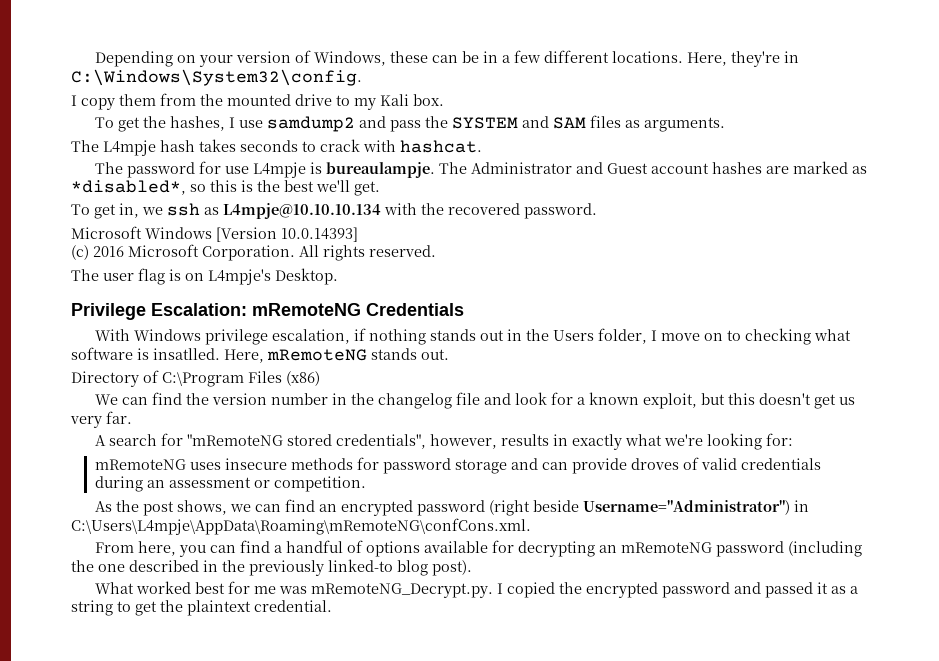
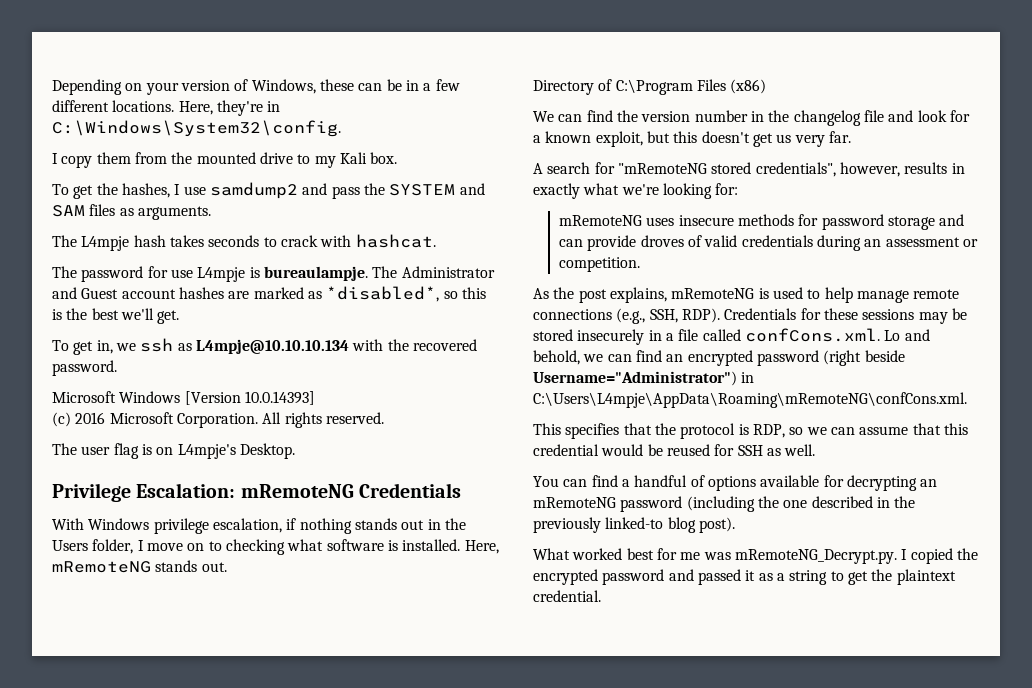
[153,348,220,360] insatlled. -> [402,539,461,551] installed.
[177,500,228,515] shows, -> [609,287,960,303] [533,308,967,324] [533,328,930,345] [533,350,580,365] explains, mRemoteNG is used to help manage remote connections (e.g., SSH, RDP). Credentials for these sessions may be stored insecurely in a file called confCons.xml. Lo and behold,
[95,541,207,557] From here, you -> [533,423,968,439] [533,444,816,456] [533,476,559,487] This specifies that the protocol is RDP, so we can assume that this credential would be reused for SSH as well. // You

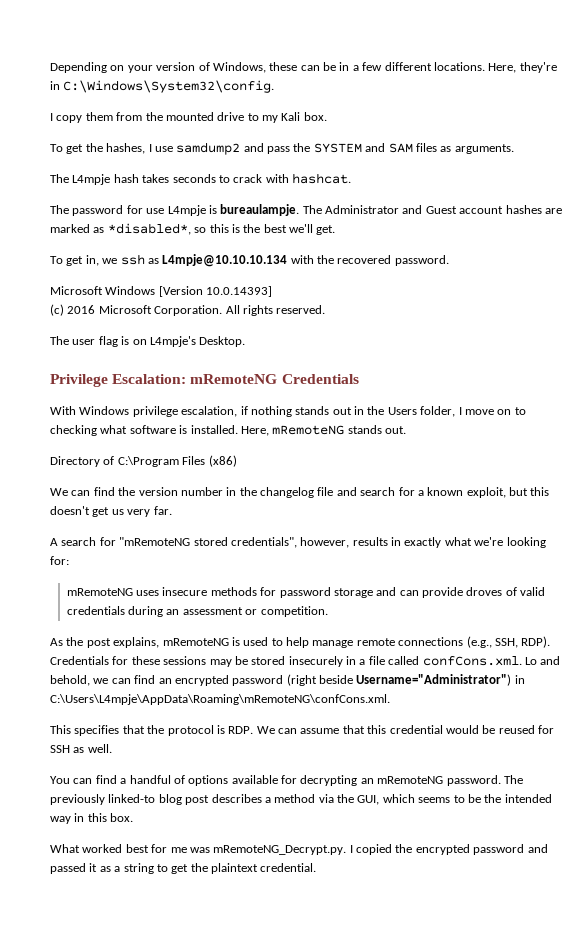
[917,110,947,122] look -> [360,487,396,496] search
[752,424,827,438] RDP, so we -> [228,726,275,734] RDP. We
[620,496,916,512] [533,517,735,533] password (including the one described in the previously linked-to blog post). -> [446,775,523,786] [50,794,552,805] [50,813,134,824] password. The previously linked-to blog post describes a method via the GUI, which seems to be the intended way in this box.

